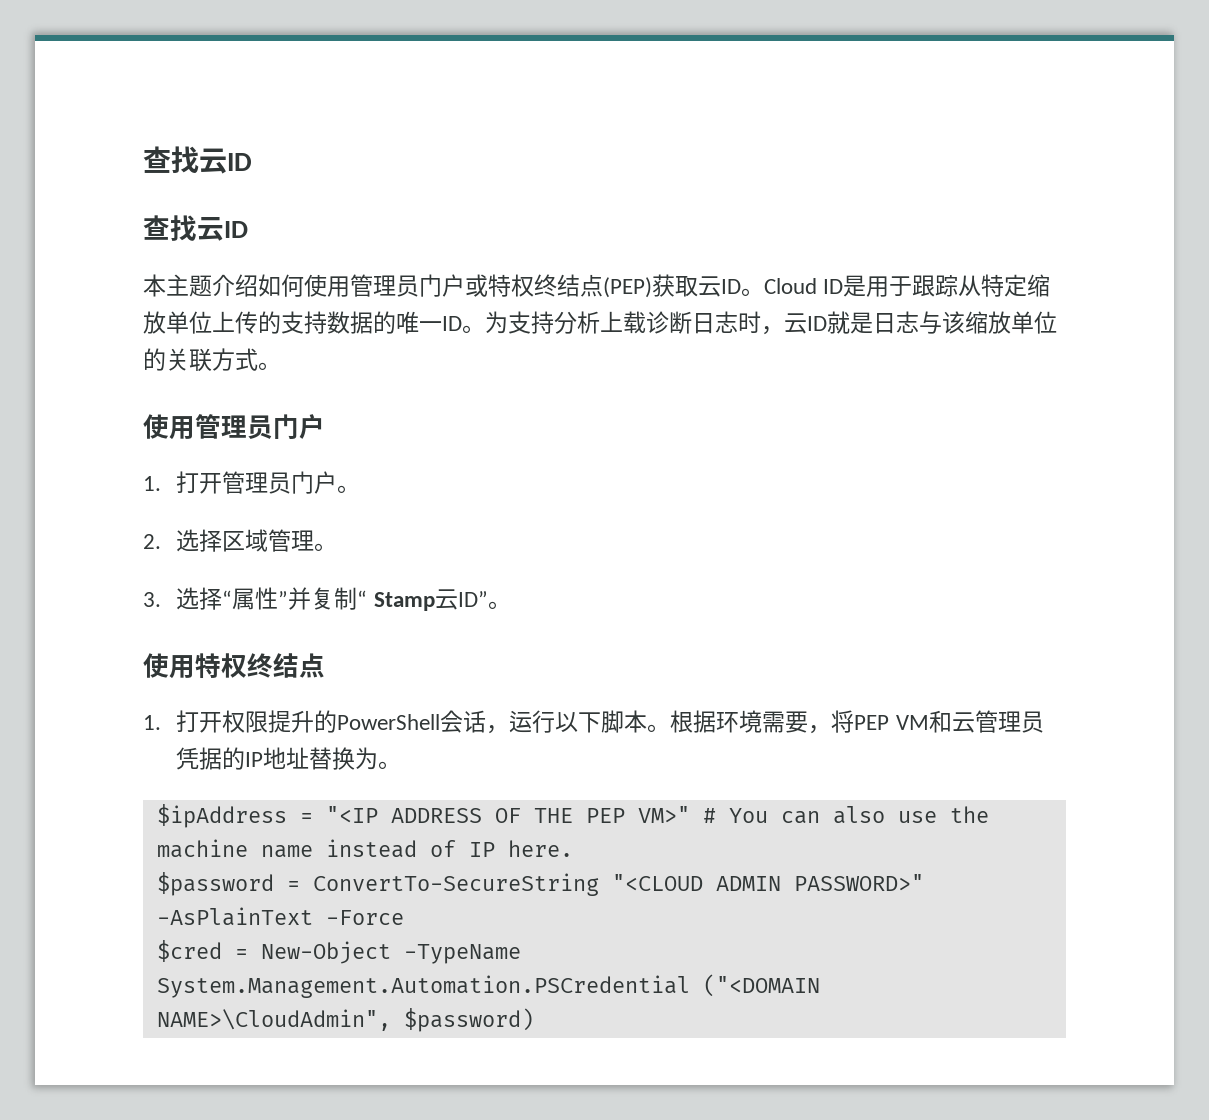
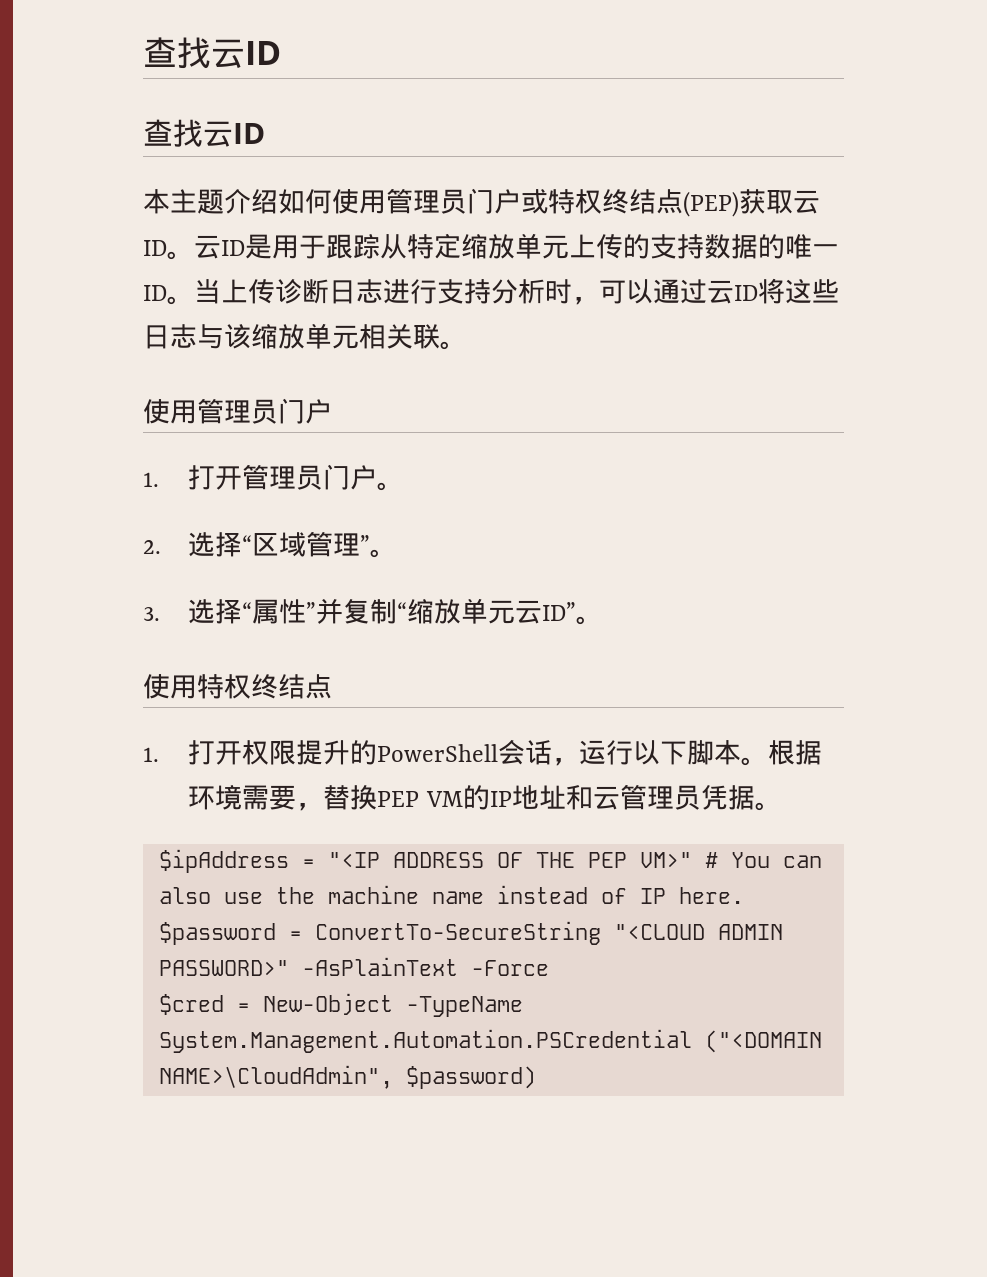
[764,278,817,294] Cloud -> [194,235,221,259] 云
[189,311,212,334] 位 -> [542,235,569,259] 元
[485,311,873,335] 为支持分析上载诊断日志时，云ID就是 -> [194,278,839,305] 当上传诊断日志进行支持分析时，可以通过云ID将这些
[1034,311,1057,334] [143,348,258,372] 位的关联方式 -> [332,324,440,349] 元相关联
(223, 540) none -> [242,535,253,554] “
(315, 540) none -> [360,535,371,554] ”
[373,592,435,611] Stamp -> [407,598,516,624] 缩放单元
[831,710,855,733] 将 -> [323,785,378,810] 替换
(929, 722) none -> [462,785,566,810] 的IP地址
[222,747,379,770] 的IP地址替换为 -> (755, 797) none

